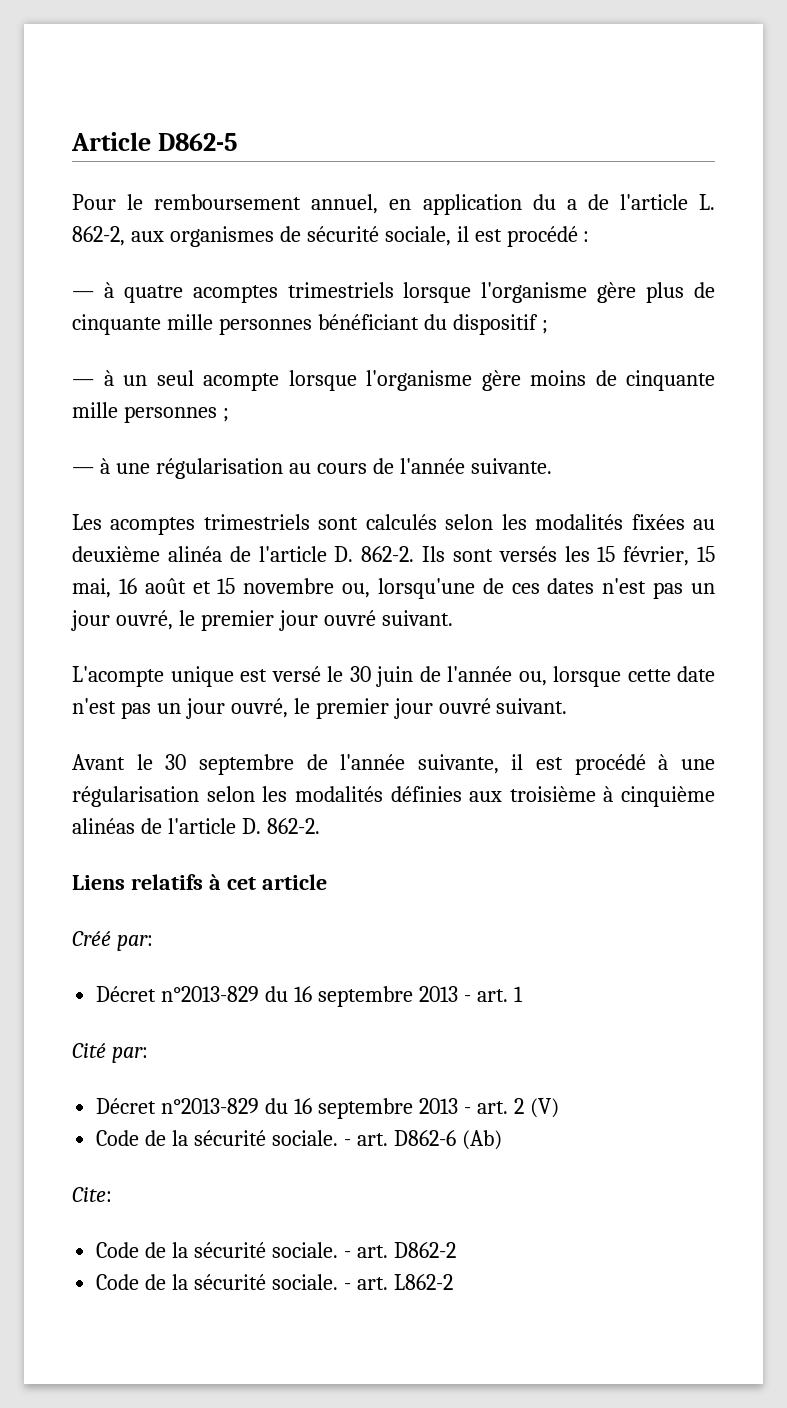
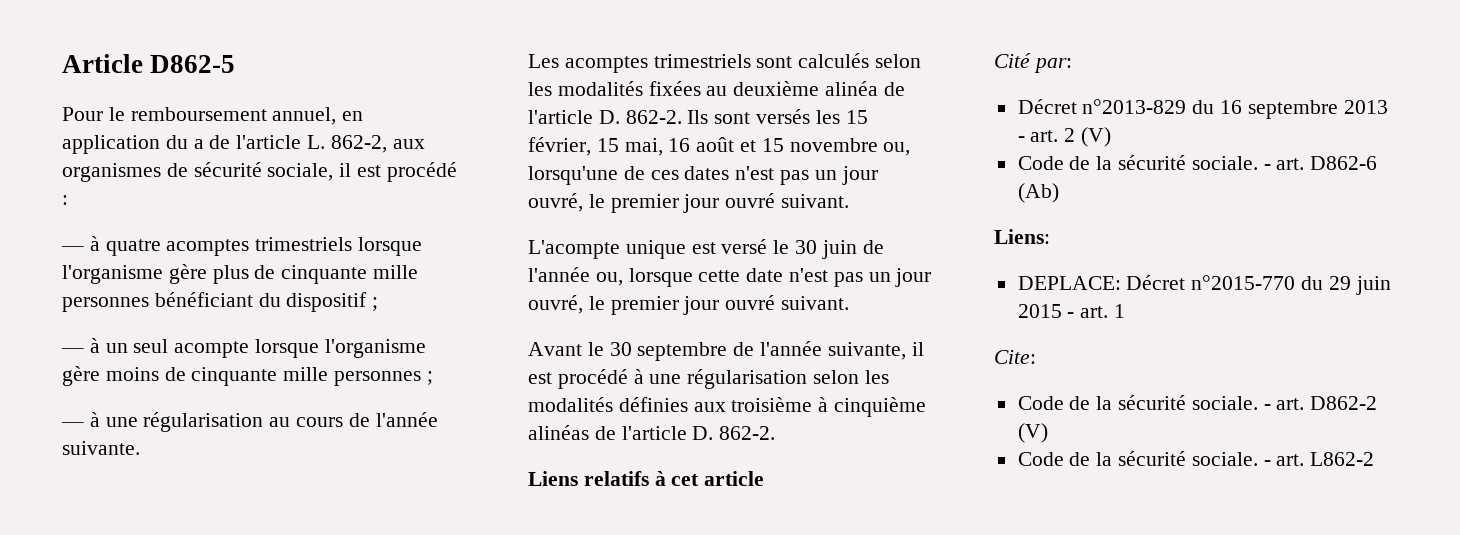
[72,931,153,951] [96,986,523,1007] // Créé par: // Décret n°2013-829 du 16 septembre 2013 - art. 1 -> (765, 478) none
(502, 1140) none -> [994,229,1050,244] [1017,275,1391,295] [1017,304,1126,318] // Liens: // DEPLACE: Décret n°2015-770 du 29 juin 2015 - art. 1
(456, 1250) none -> [1017,423,1048,443] (V)

